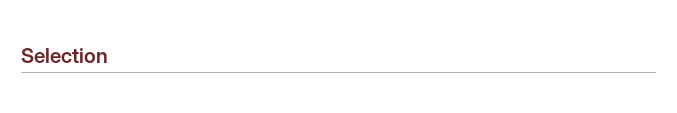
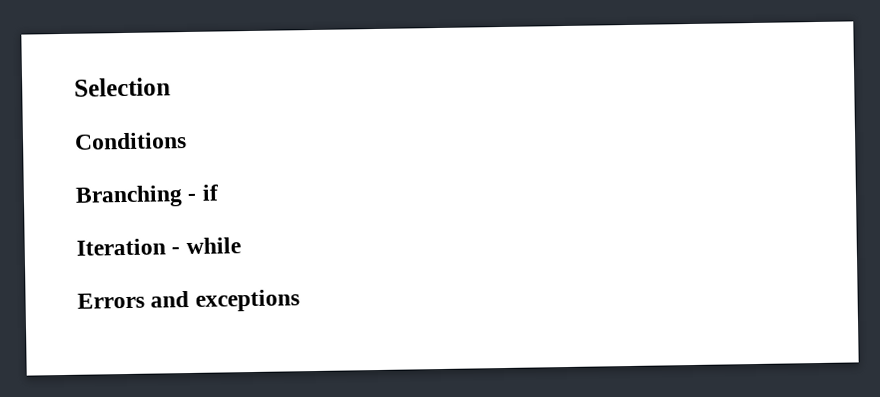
(108, 55) none -> [74,132,187,150] [75,184,220,208] [76,237,241,256] [77,289,300,312] // Conditions // Branching - if // Iteration - while // Errors and exceptions

